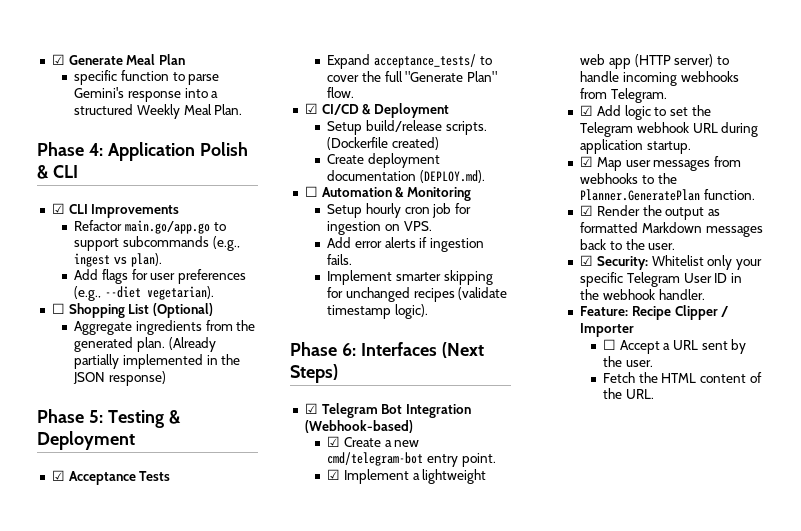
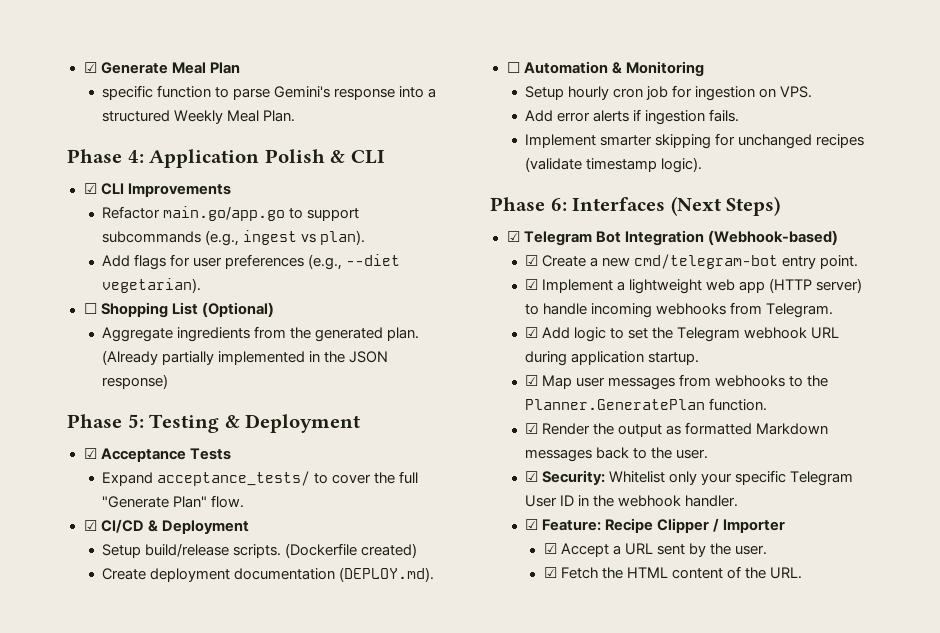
(705, 294) none -> [525,519,539,530] ☑
[602,339,616,350] ☐ -> [543,543,557,554] ☑
(653, 363) none -> [543,567,557,578] ☑

